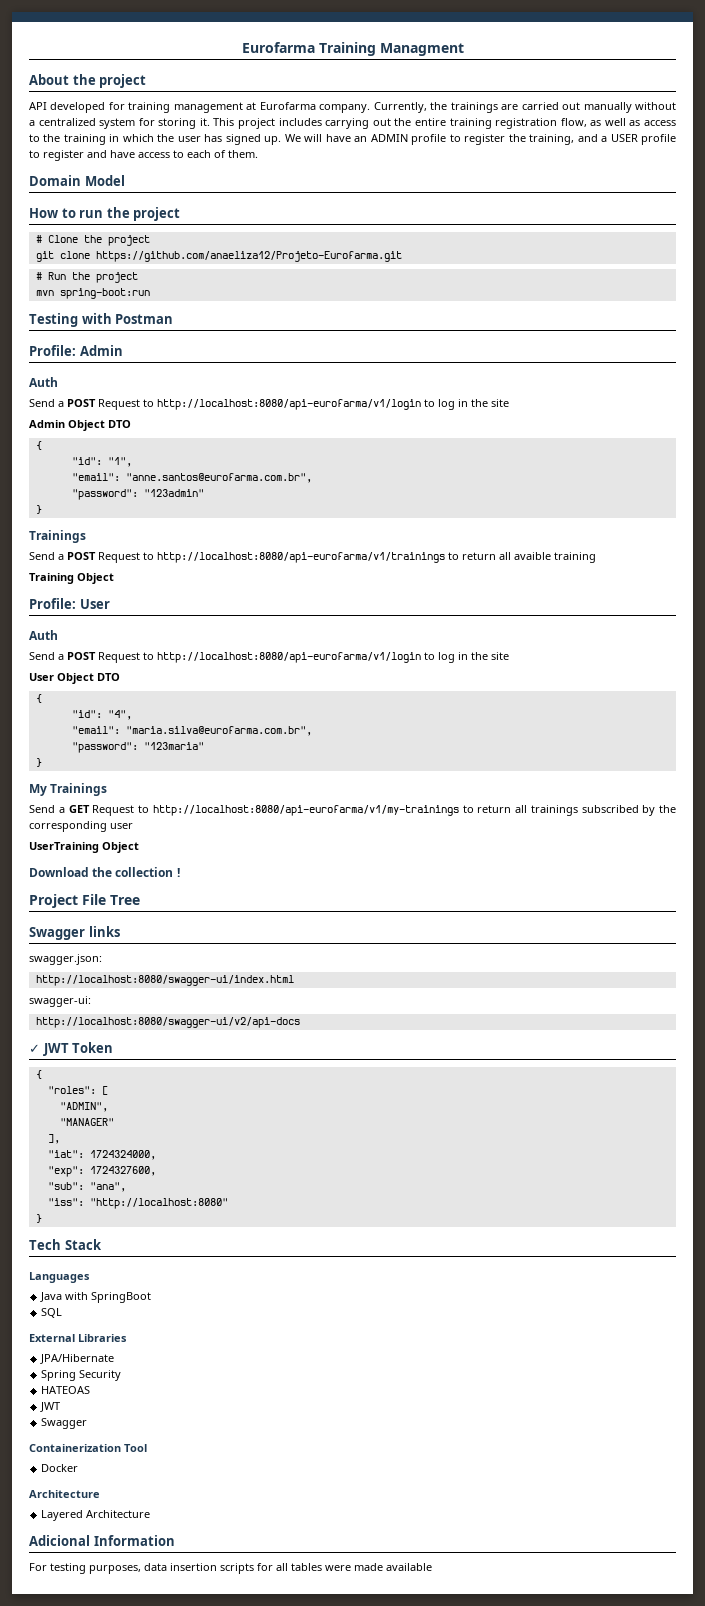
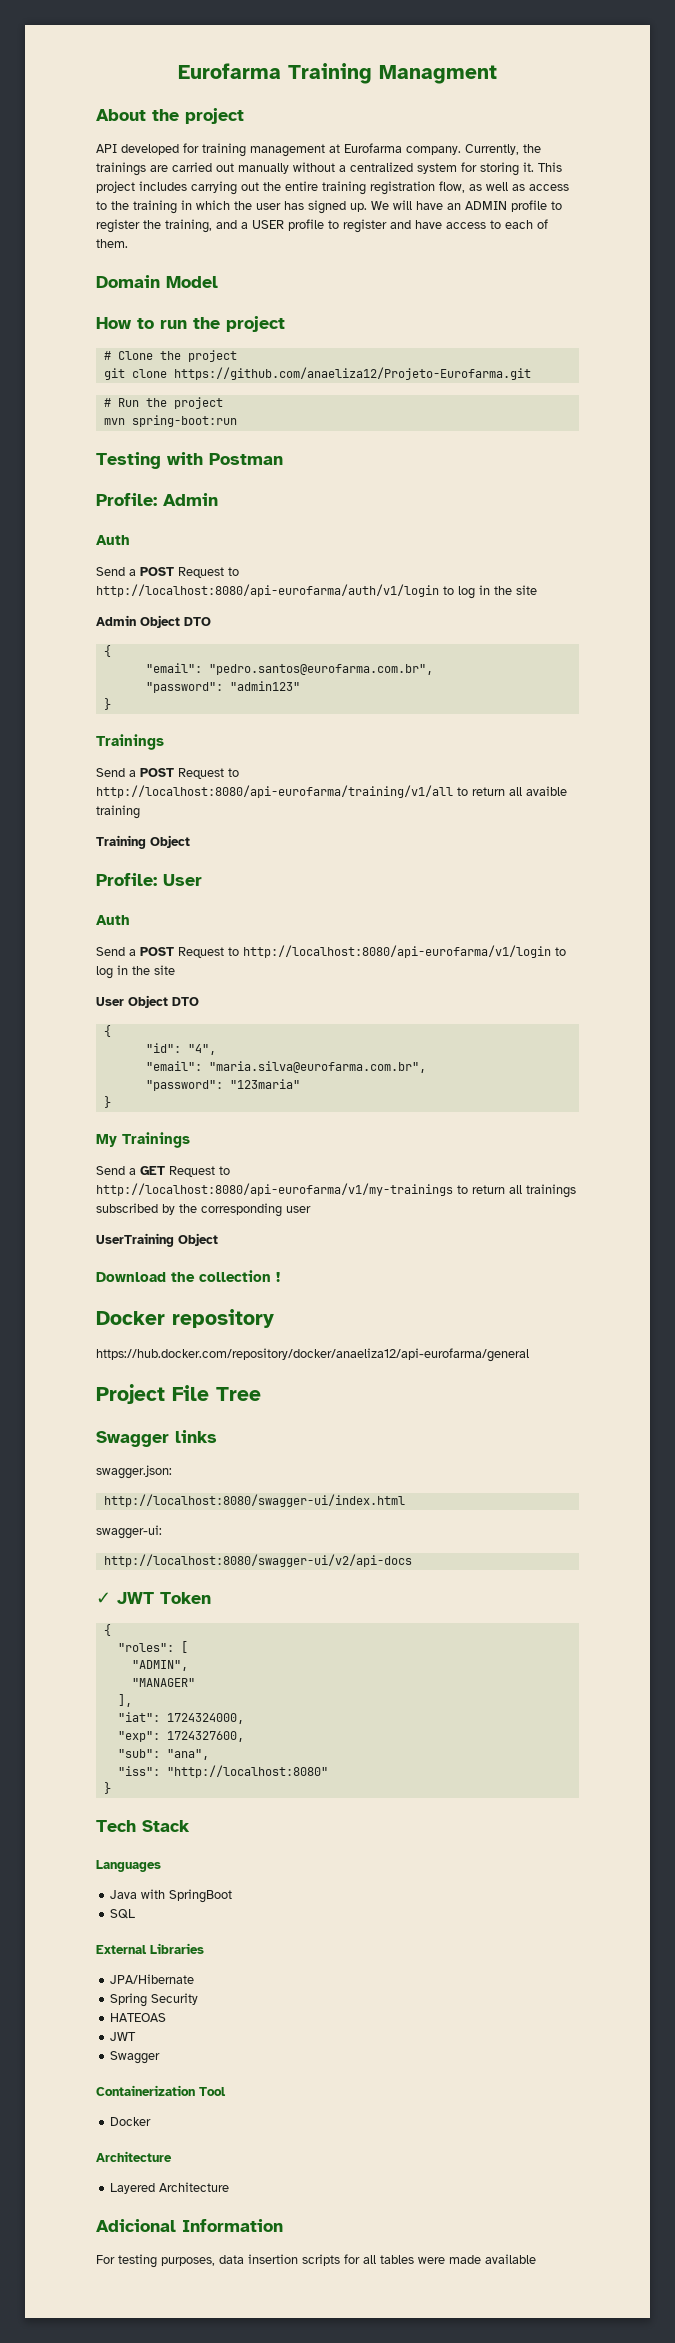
[157,399,421,410] http://localhost:8080/api-eurofarma/v1/login -> [96,584,439,597] http://localhost:8080/api-eurofarma/auth/v1/login
[71,457,132,467] [71,473,312,483] [71,489,204,500] // "id": "1", // "email": "anne.santos@eurofarma.com.br", // "password": "123admin" -> [145,663,433,675] [145,681,300,693] // "email": "pedro.santos@eurofarma.com.br", // "password": "admin123"
[157,552,445,563] http://localhost:8080/api-eurofarma/v1/trainings -> [96,785,453,798] http://localhost:8080/api-eurofarma/training/v1/all
(180, 872) none -> [96,1309,274,1328] [96,1348,529,1362] // Docker repository // https://hub.docker.com/repository/docker/anaeliza12/api-eurofarma/general

